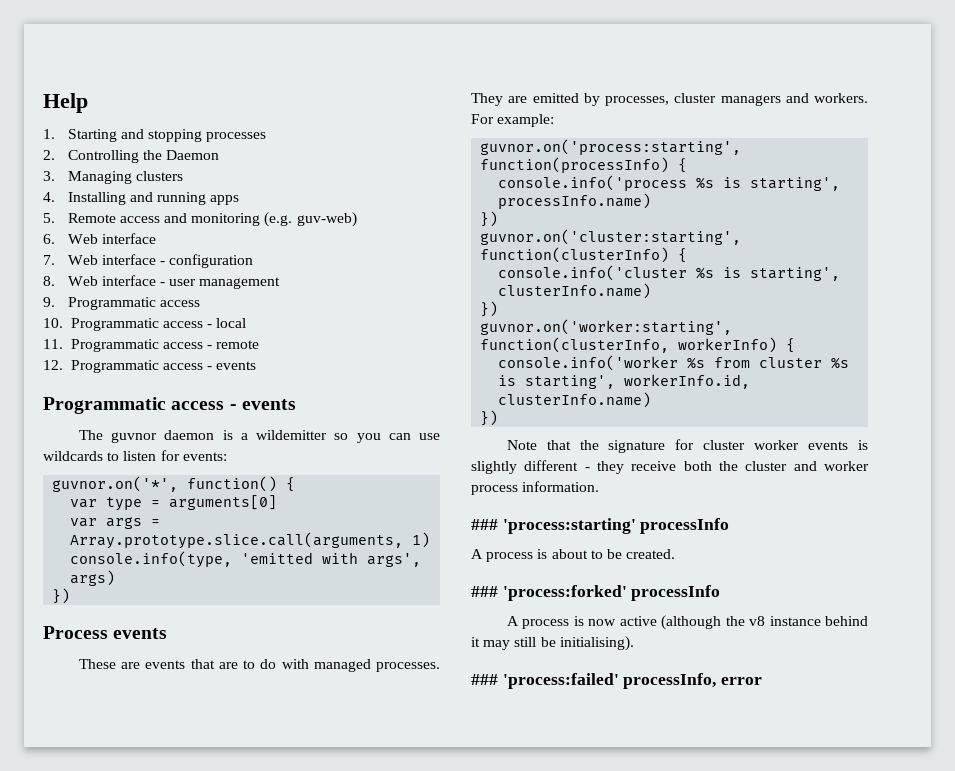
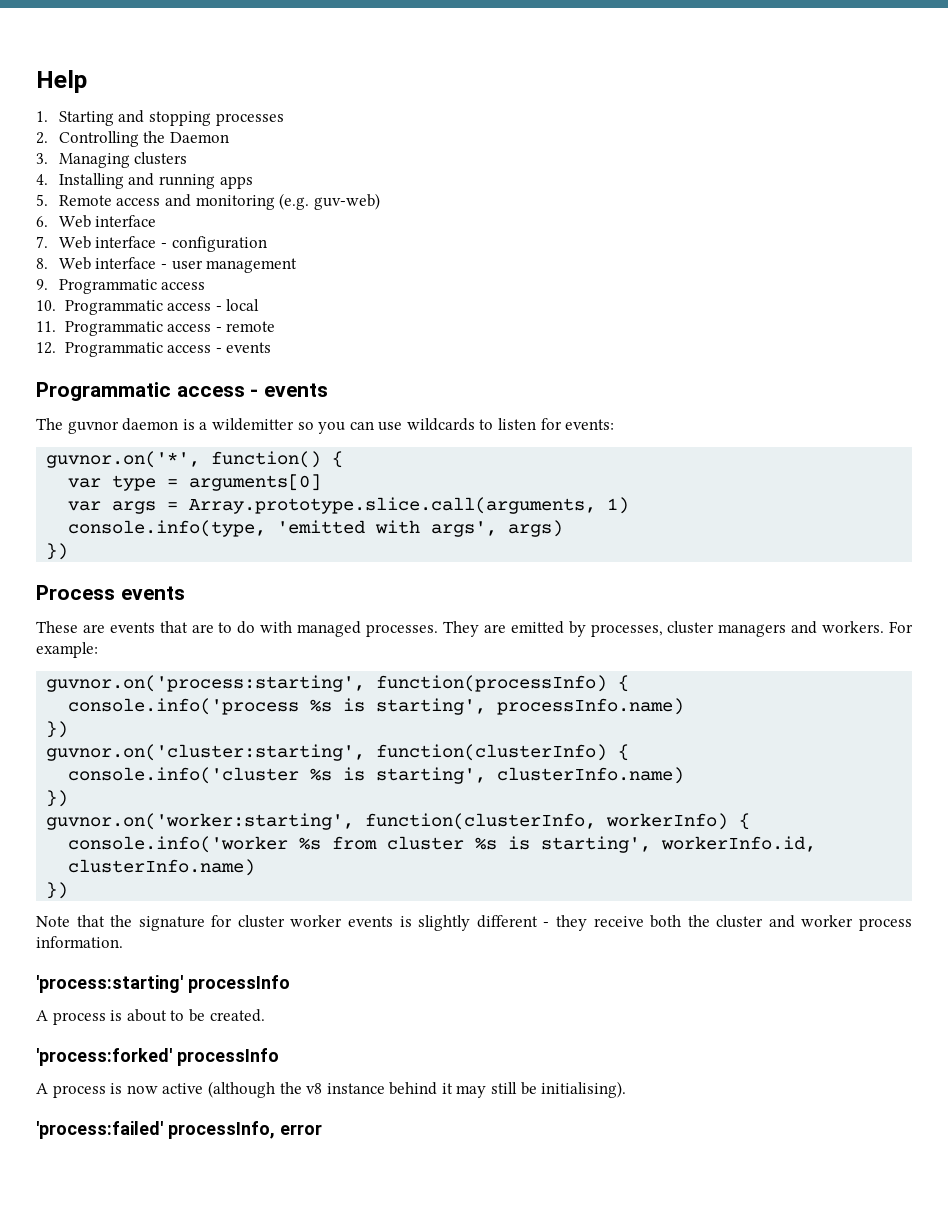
[471,519,498,530] ### -> (123, 942) none
[471,586,498,597] ### -> (265, 1015) none
[471,674,498,685] ### -> (627, 1089) none

